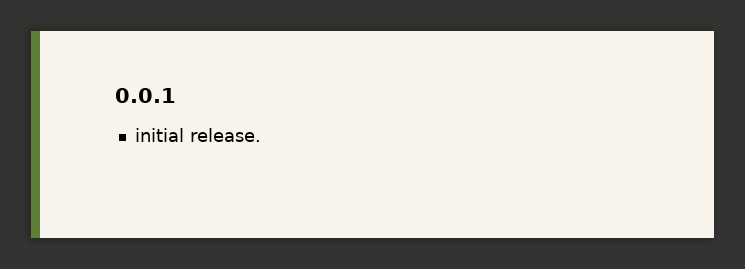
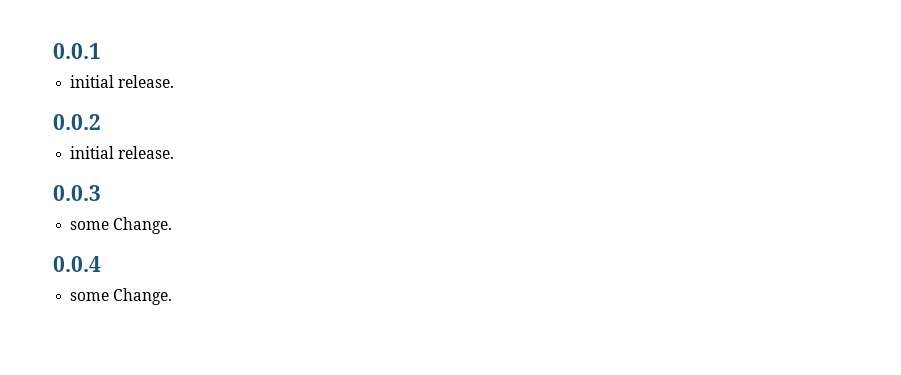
(261, 135) none -> [53,114,101,130] [70,146,175,159] [53,185,101,201] [70,217,173,234] [53,256,101,272] [70,288,173,305] // 0.0.2 // initial release. // 0.0.3 // some Change. // 0.0.4 // some Change.

